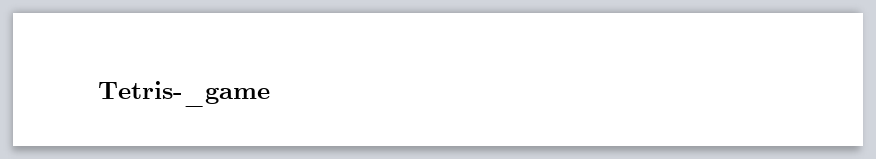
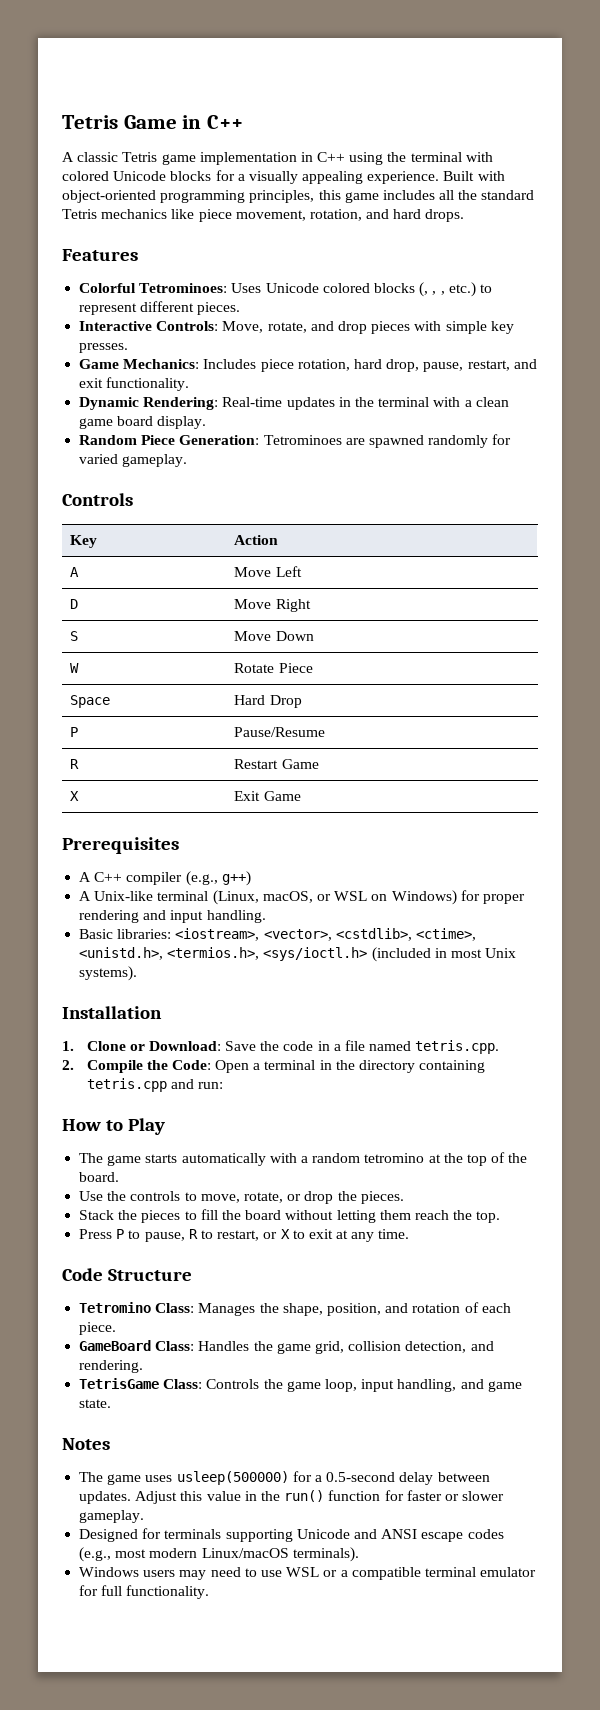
[98,81,270,107] Tetris-_game -> [62,115,244,129] [62,152,493,165] [62,170,505,184] [62,190,535,203] [62,209,465,222] [62,249,138,261] [79,282,492,297] [79,301,241,315] [79,321,514,334] [79,343,129,353] [79,359,537,372] [79,377,190,391] [79,397,509,410] [79,416,207,429] [79,434,512,448] [79,454,188,467] [62,493,133,506] [70,535,98,548] [234,535,279,545] [70,567,80,577] [234,566,302,577] [70,599,79,609] [234,599,311,612] [70,631,79,641] [234,631,314,641] [70,663,80,673] [234,663,313,673] [70,695,111,708] [234,695,302,708] [70,727,79,737] [234,727,326,737] [70,759,80,769] [234,759,319,769] [70,791,80,801] [234,791,301,801] [62,837,179,854] [79,871,251,886] [79,890,525,905] [79,910,266,923] [79,928,476,941] [79,947,517,962] [79,966,138,981] [62,1006,162,1019] [62,1040,500,1054] [62,1060,486,1073] [86,1078,223,1092] [62,1118,165,1135] [79,1152,528,1166] [79,1172,120,1182] [79,1191,404,1204] [79,1209,501,1223] [79,1229,410,1242] [62,1268,192,1281] [79,1302,511,1316] [79,1322,117,1335] [79,1340,494,1354] [79,1360,144,1373] [79,1378,522,1392] [79,1399,112,1408] [62,1438,110,1450] [79,1471,490,1485] [79,1490,505,1504] [79,1510,145,1523] [79,1528,504,1542] [79,1547,359,1562] [79,1567,537,1580] [79,1585,210,1599] Tetris Game in C++ // A classic Tetris game implementation in C++ using the terminal with colored Unicode blocks for a visually appealing experience. Built with object-oriented programming principles, this game includes all the standard Tetris mechanics like piece movement, rotation, and hard drops. // Features // Colorful Tetrominoes: Uses Unicode colored blocks (, , , etc.) to represent different pieces. // Interactive Controls: Move, rotate, and drop pieces with simple key presses. // Game Mechanics: Includes piece rotation, hard drop, pause, restart, and exit functionality. // Dynamic Rendering: Real-time updates in the terminal with a clean game board display. // Random Piece Generation: Tetrominoes are spawned randomly for varied gameplay. // Controls // Key | Action // A | Move Left // D | Move Right // S | Move Down // W | Rotate Piece // Space | Hard Drop // P | Pause/Resume // R | Restart Game // X | Exit Game // Prerequisites // A C++ compiler (e.g., g++) // A Unix-like terminal (Linux, macOS, or WSL on Windows) for proper rendering and input handling. // Basic libraries: <iostream>, <vector>, <cstdlib>, <ctime>, <unistd.h>, <termios.h>, <sys/ioctl.h> (included in most Unix systems). // Installation // 1. Clone or Download: Save the code in a file named tetris.cpp. // 2. Compile the Code: Open a terminal in the directory containing tetris.cpp and run: // How to Play // The game starts automatically with a random tetromino at the top of the board. // Use the controls to move, rotate, or drop the pieces. // Stack the pieces to fill the board without letting them reach the top. // Press P to pause, R to restart, or X to exit at any time. // Code Structure // Tetromino Class: Manages the shape, position, and rotation of each piece. // GameBoard Class: Handles the game grid, collision detection, and rendering. // TetrisGame Class: Controls the game loop, input handling, and game state. // Notes // The game uses usleep(500000) for a 0.5-second delay between updates. Adjust this value in the run() function for faster or slower gameplay. // Designed for terminals supporting Unicode and ANSI escape codes (e.g., most modern Linux/macOS terminals). // Windows users may need to use WSL or a compatible terminal emulator for full functionality.

